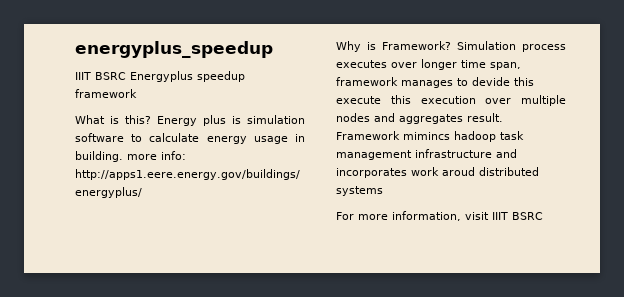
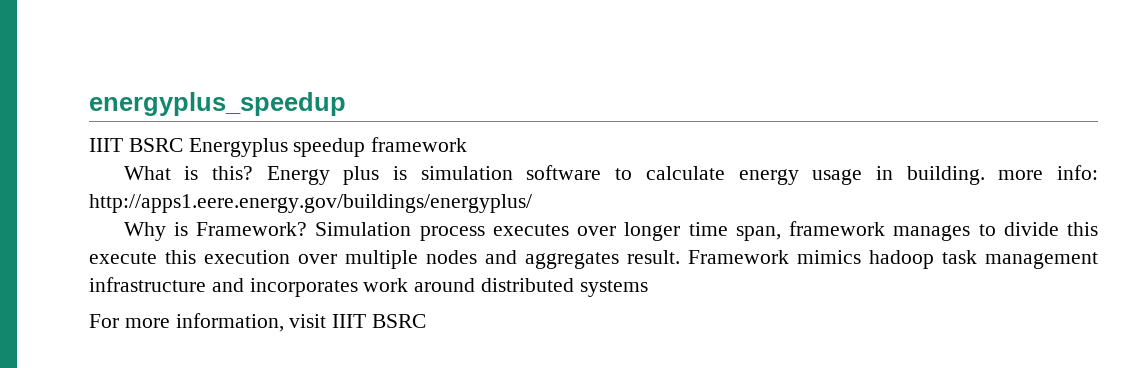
[472,77,510,86] devide -> [1003,222,1059,236] divide
[403,132,450,140] mimincs -> [797,250,861,264] mimics
[442,167,475,176] aroud -> [414,278,476,292] around

